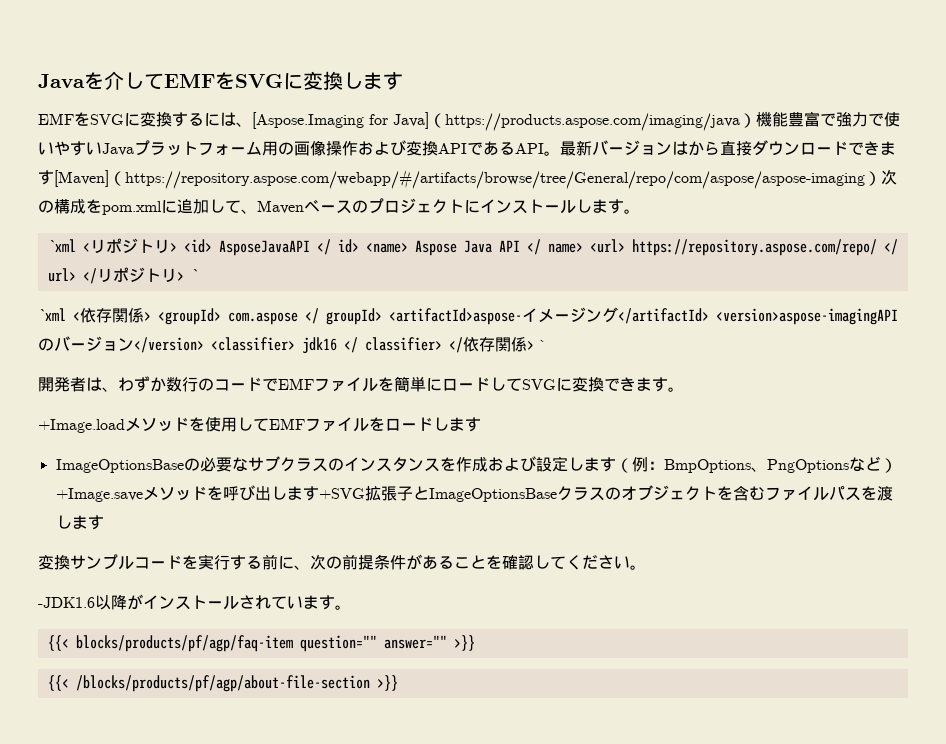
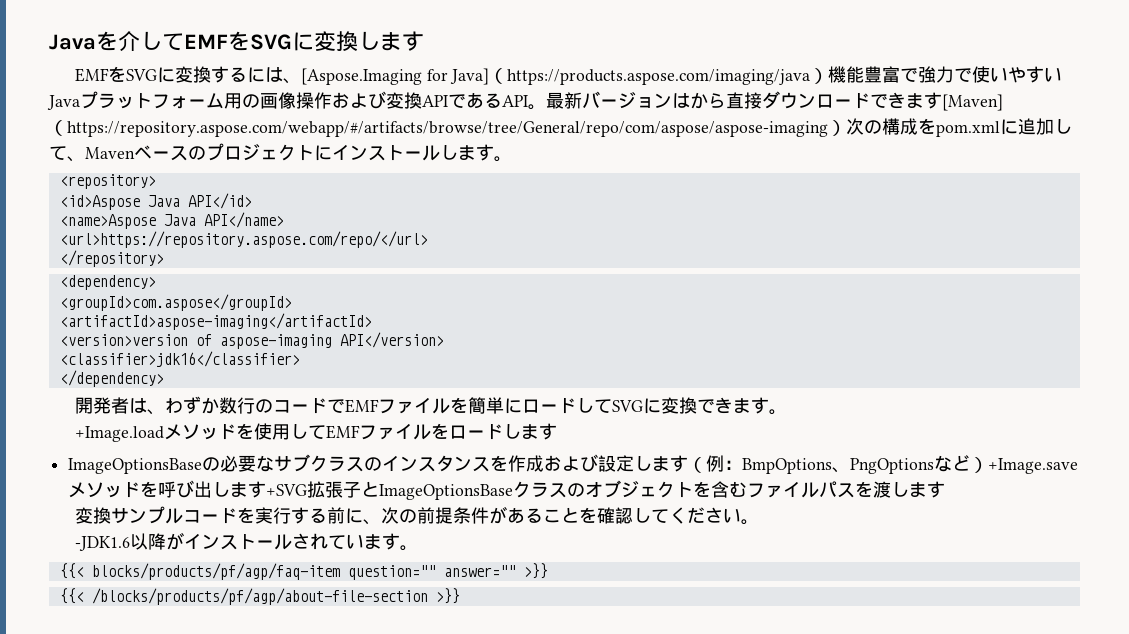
[47,238,898,256] [47,267,198,284] [38,307,898,325] [38,336,547,354] `xml <リポジトリ> <id> AsposeJavaAPI </ id> <name> Aspose Java API </ name> <url> https://repository.aspose.com/repo/ </ url> </リポジトリ> ` // `xml <依存関係> <groupId> com.aspose </ groupId> <artifactId>aspose-イメージング</artifactId> <version>aspose-imagingAPIのバージョン</version> <classifier> jdk16 </ classifier> </依存関係> ` -> [59,174,156,189] [59,193,252,210] [59,212,284,229] [59,231,428,248] [59,250,164,267] [59,275,156,290] [59,294,292,311] [59,313,372,330] [59,332,444,349] [59,351,300,367] [59,370,164,387] <repository> // <id>Aspose Java API</id> // <name>Aspose Java API</name> // <url>https://repository.aspose.com/repo/</url> // </repository> // <dependency> // <groupId>com.aspose</groupId> // <artifactId>aspose-imaging</artifactId> // <version>version of aspose-imaging API</version> // <classifier>jdk16</classifier> // </dependency>

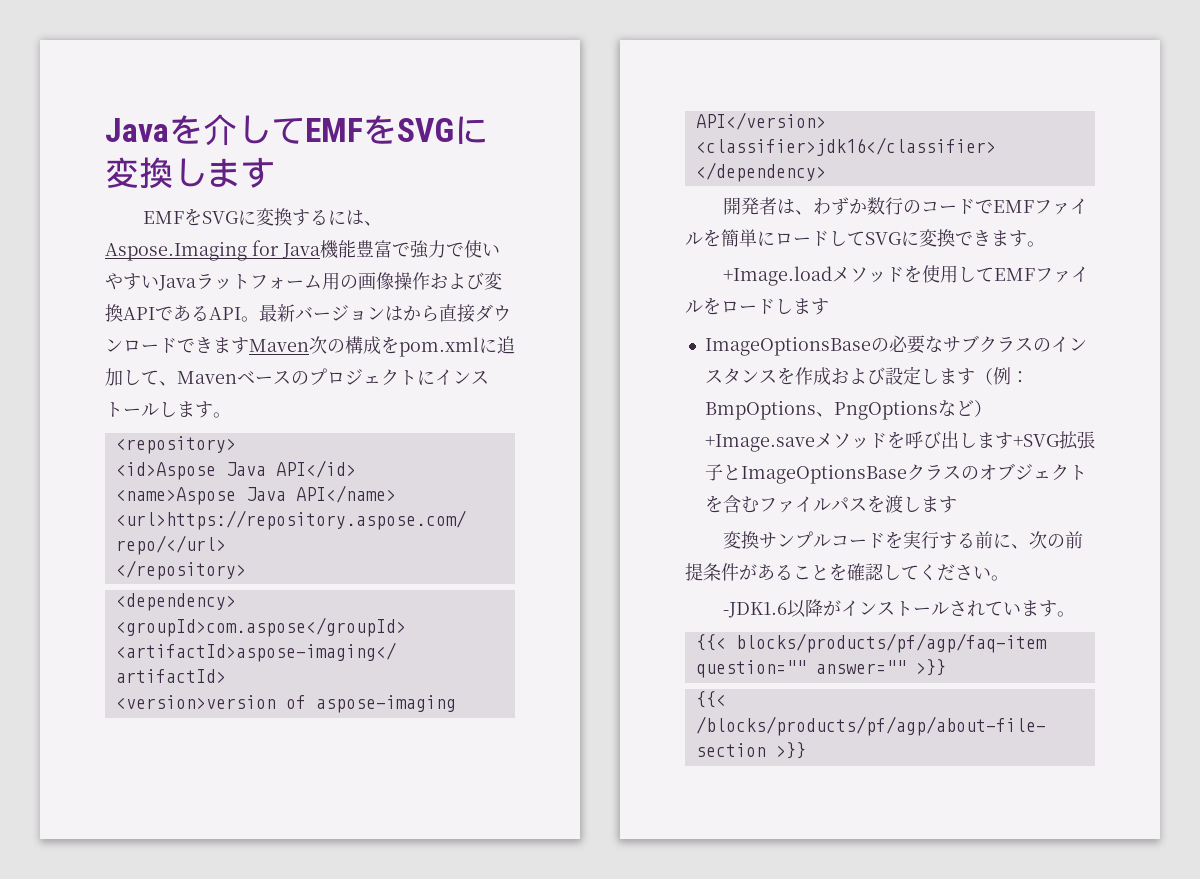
[300,68,829,85] [Aspose.Imaging for Java]（https://products.aspose.com/imaging/java） -> [105,240,320,261] Aspose.Imaging for Java
[80,91,98,109] プ -> (196, 283) none
[942,94,1003,111] [49,120,846,137] [Maven]（https://repository.aspose.com/webapp/#/artifacts/browse/tree/General/repo/com/aspose/aspose-imaging） -> [249,339,309,352] Maven

